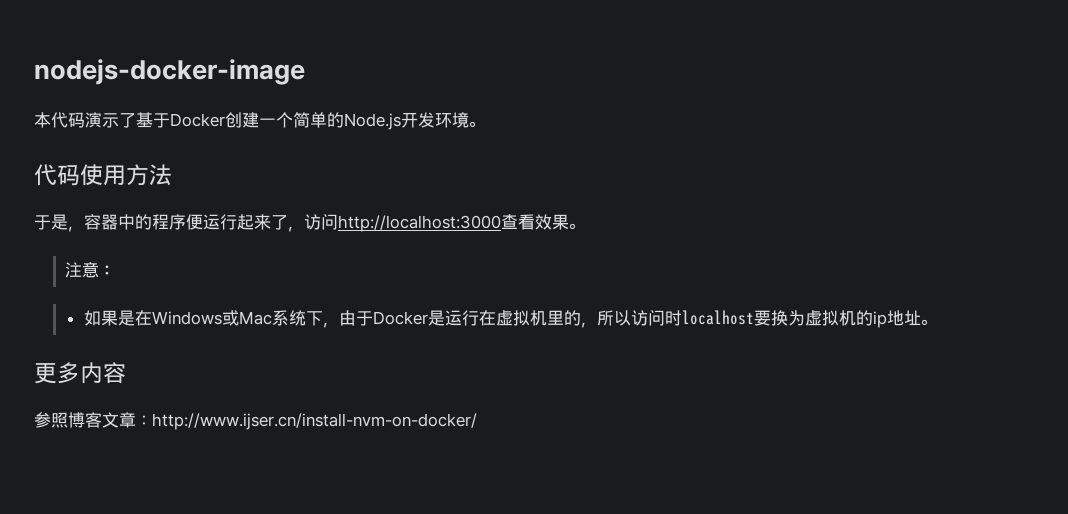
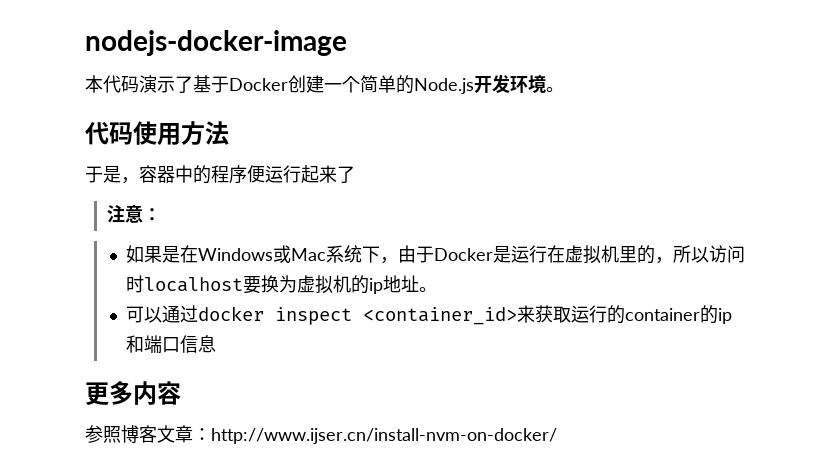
[288,214,585,232] ，访问http://localhost:3000查看效果。 -> (355, 174) none
(937, 322) none -> [126,305,733,325] [126,335,217,353] // 可以通过docker inspect <container_id>来获取运行的container的ip和端口信息

